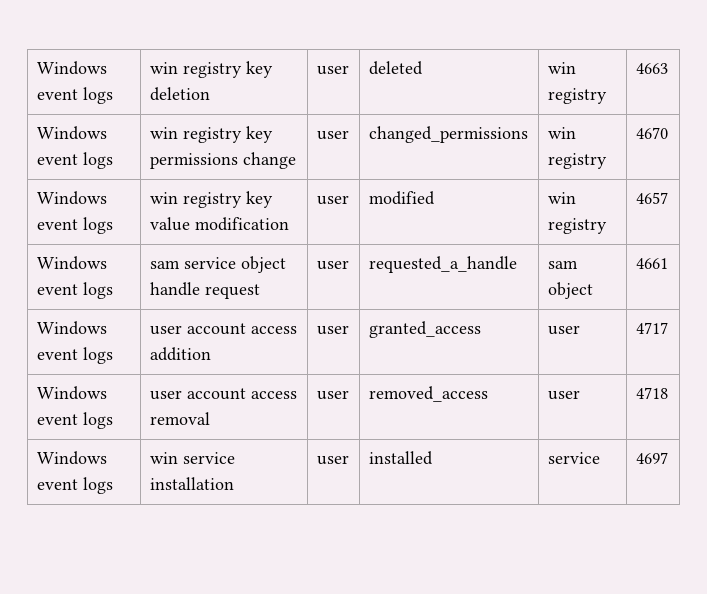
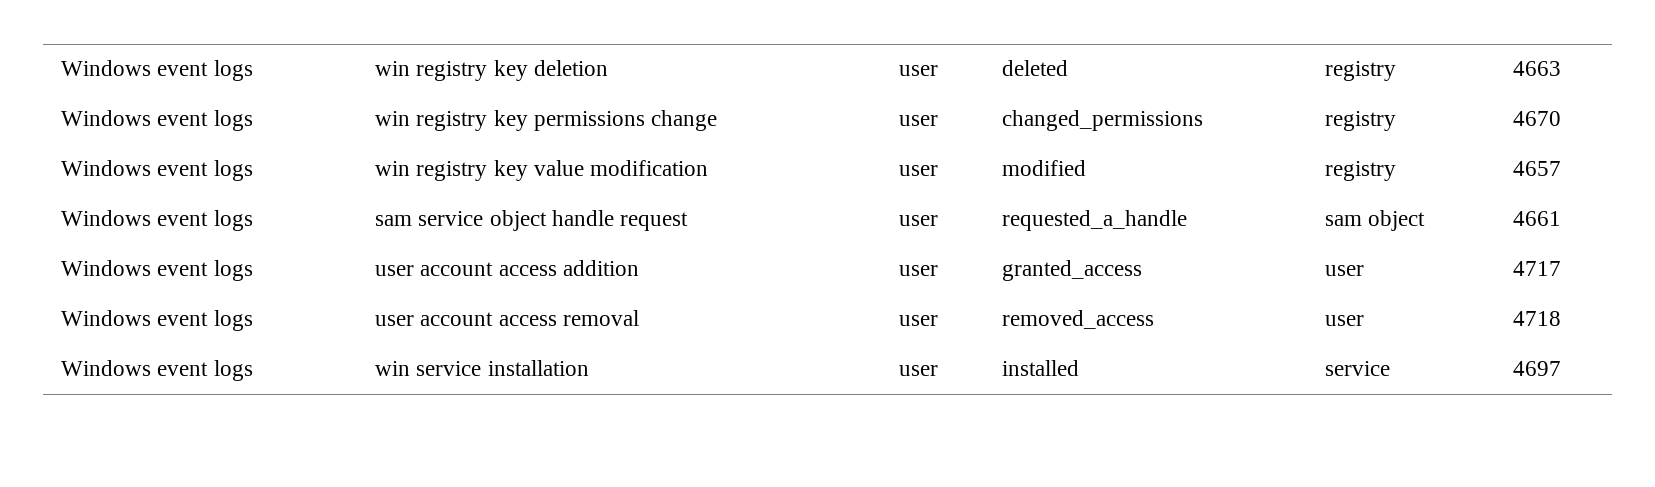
[547,62,576,74] win -> (1069, 68) none
[547,127,576,139] win -> (1204, 120) none
[547,192,576,204] win -> (1087, 168) none

